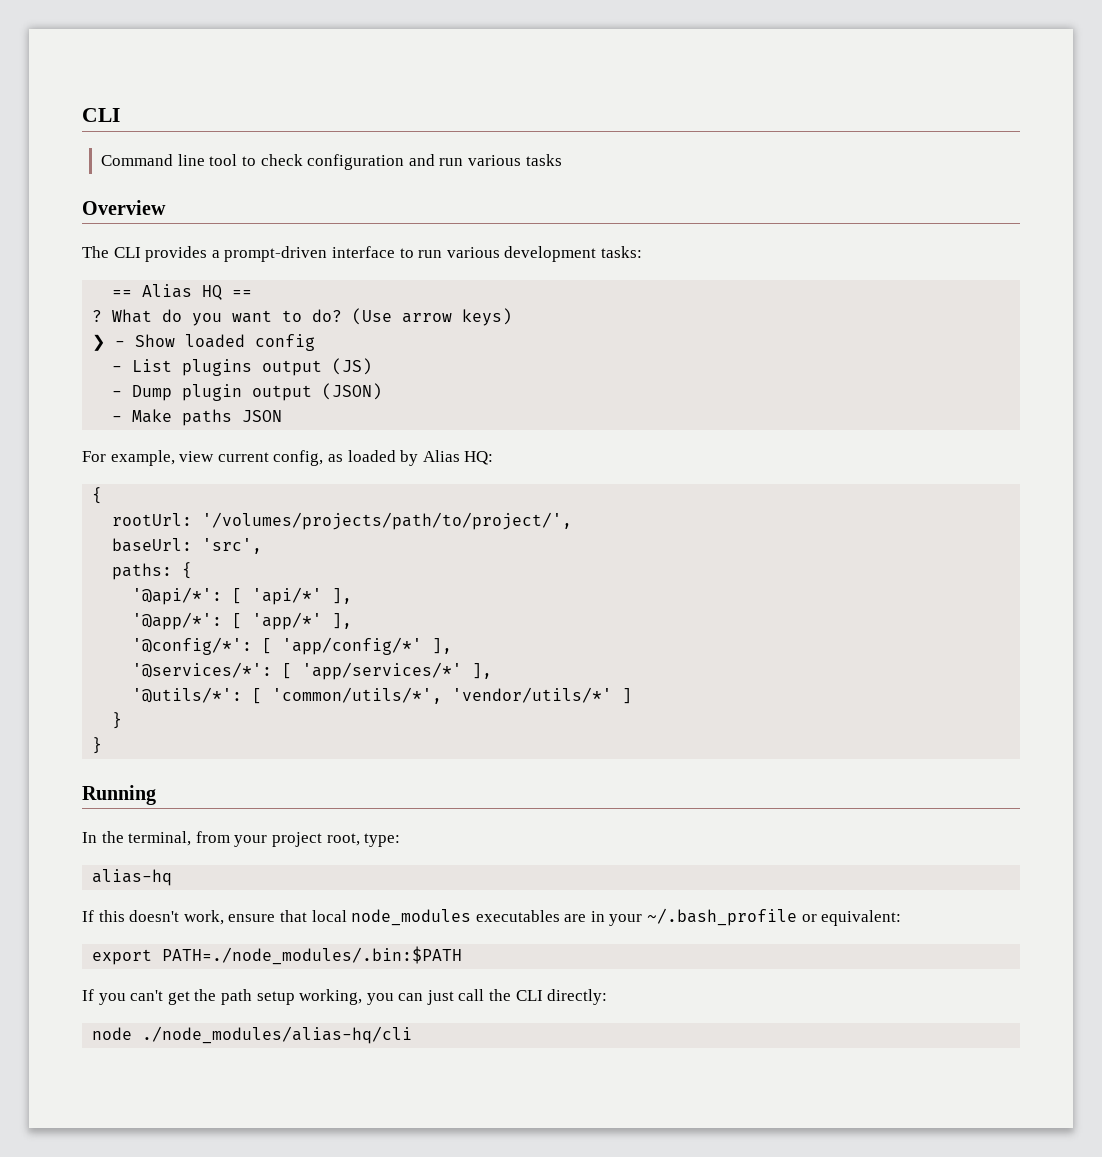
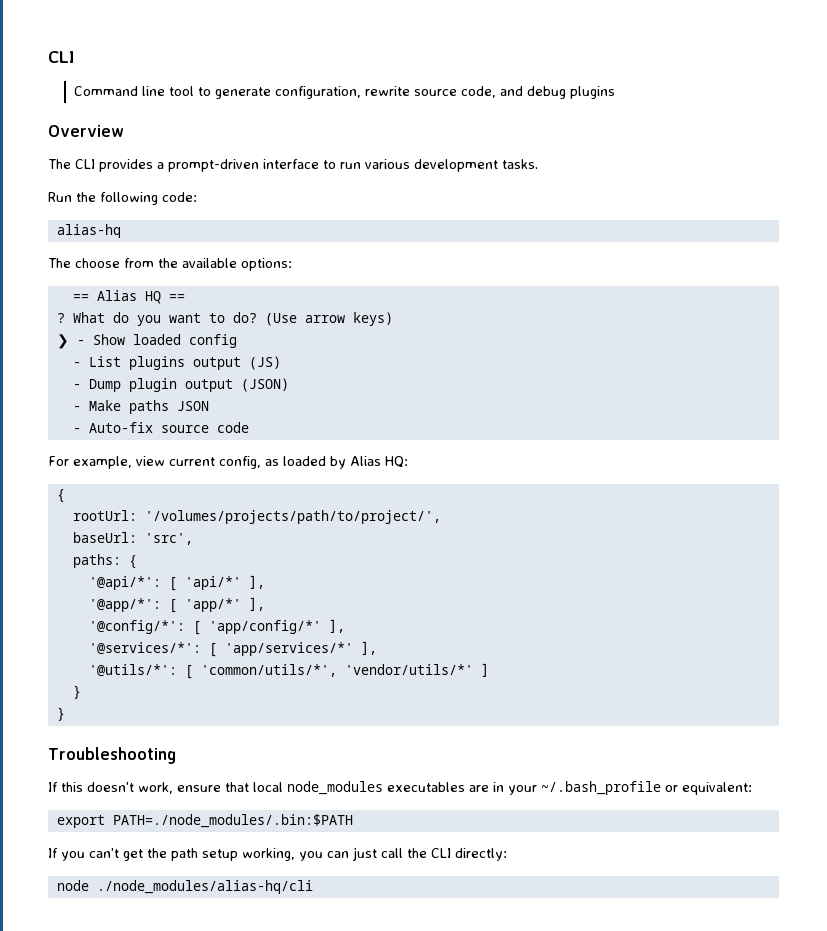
[260,154,562,170] check configuration and run various tasks -> [215,86,616,99] generate configuration, rewrite source code, and debug plugins
[600,246,642,258] tasks: -> [502,159,538,169] [48,192,197,205] [56,224,121,238] [48,258,292,271] tasks. // Run the following code: // alias-hq // The choose from the available options:
(283, 416) none -> [72,422,249,433] // - Auto-fix source code
[82,785,156,805] [82,831,401,847] [92,869,173,886] Running // In the terminal, from your project root, type: // alias-hq -> [48,747,176,764] Troubleshooting

